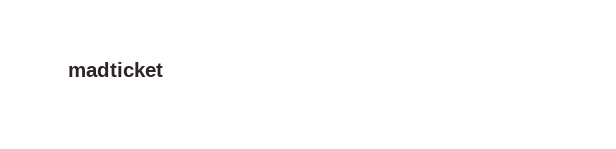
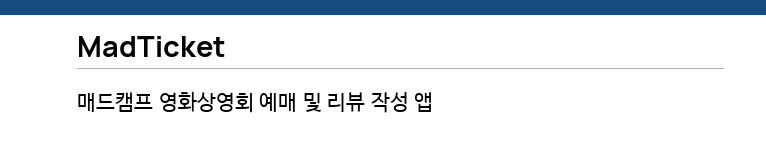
[68,62,163,77] madticket -> [77,36,226,57] [77,91,434,113] MadTicket // 매드캠프 영화상영회 예매 및 리뷰 작성 앱

